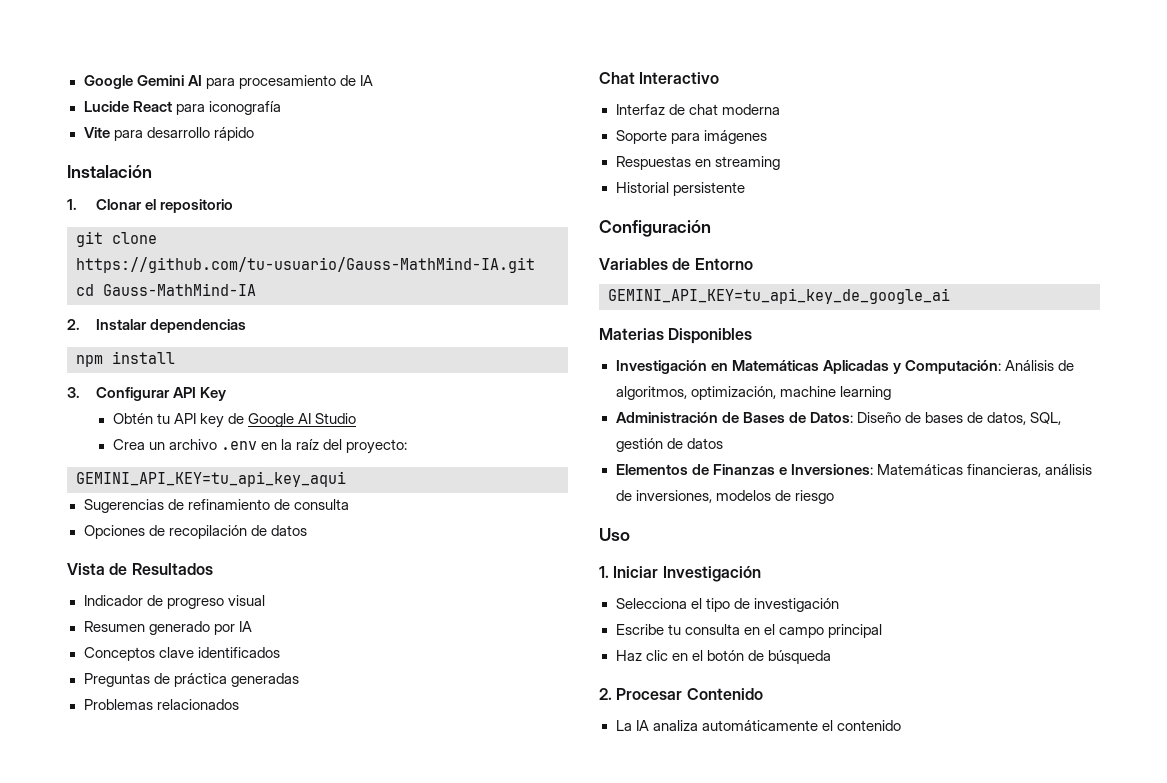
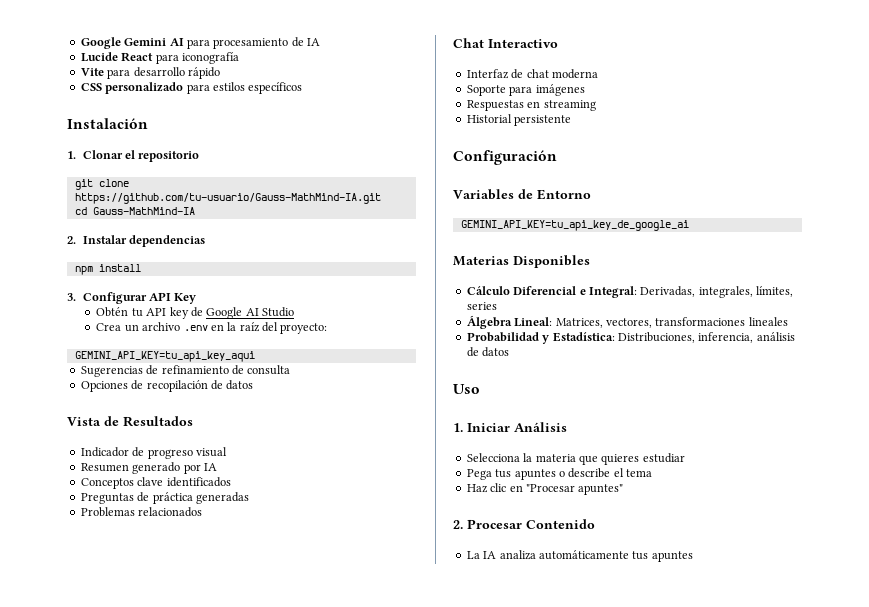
(254, 134) none -> [80,82,303,94] // CSS personalizado para estilos específicos
[615,360,1074,374] [615,386,891,400] [615,412,1061,425] [615,438,723,452] [615,464,1092,477] [615,490,834,504] Investigación en Matemáticas Aplicadas y Computación: Análisis de algoritmos, optimización, machine learning // Administración de Bases de Datos: Diseño de bases de datos, SQL, gestión de datos // Elementos de Finanzas e Inversiones: Matemáticas financieras, análisis de inversiones, modelos de riesgo -> [466,286,793,298] [466,302,497,310] [466,315,788,329] [466,332,795,344] [466,347,510,357] Cálculo Diferencial e Integral: Derivadas, integrales, límites, series // Álgebra Lineal: Matrices, vectores, transformaciones lineales // Probabilidad y Estadística: Distribuciones, inferencia, análisis de datos
[662,566,761,582] Investigación -> [514,422,567,432] Análisis
[690,598,839,612] [615,624,882,638] el tipo de investigación // Escribe tu consulta en el campo principal -> [523,453,685,465] [466,468,652,480] la materia que quieres estudiar // Pega tus apuntes o describe el tema
[691,650,831,664] el botón de búsqueda -> [525,484,624,495] "Procesar apuntes"
[821,720,901,731] el contenido -> [632,551,693,562] tus apuntes

